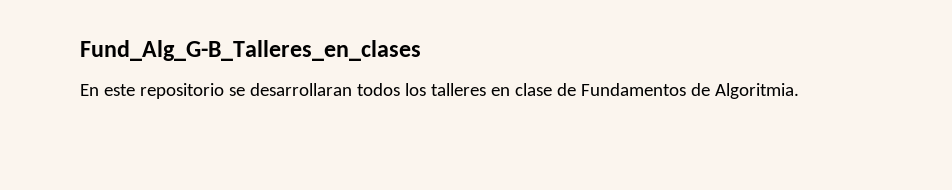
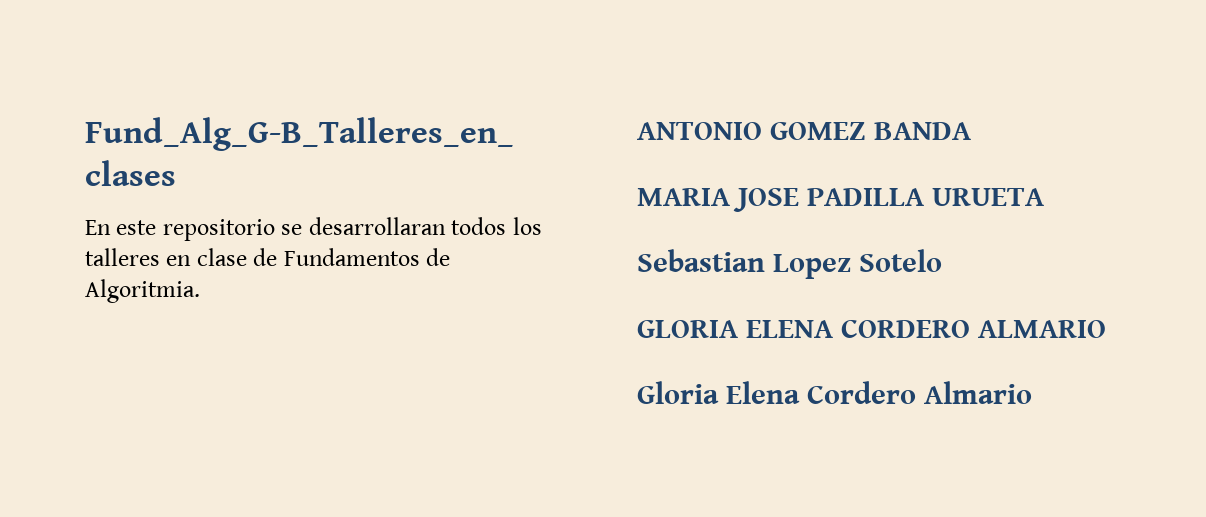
(799, 91) none -> [637,122,972,140] [637,188,1045,212] [637,249,943,279] [637,319,1107,338] [637,381,1033,404] // ANTONIO GOMEZ BANDA // MARIA JOSE PADILLA URUETA // Sebastian Lopez Sotelo // GLORIA ELENA CORDERO ALMARIO // Gloria Elena Cordero Almario

